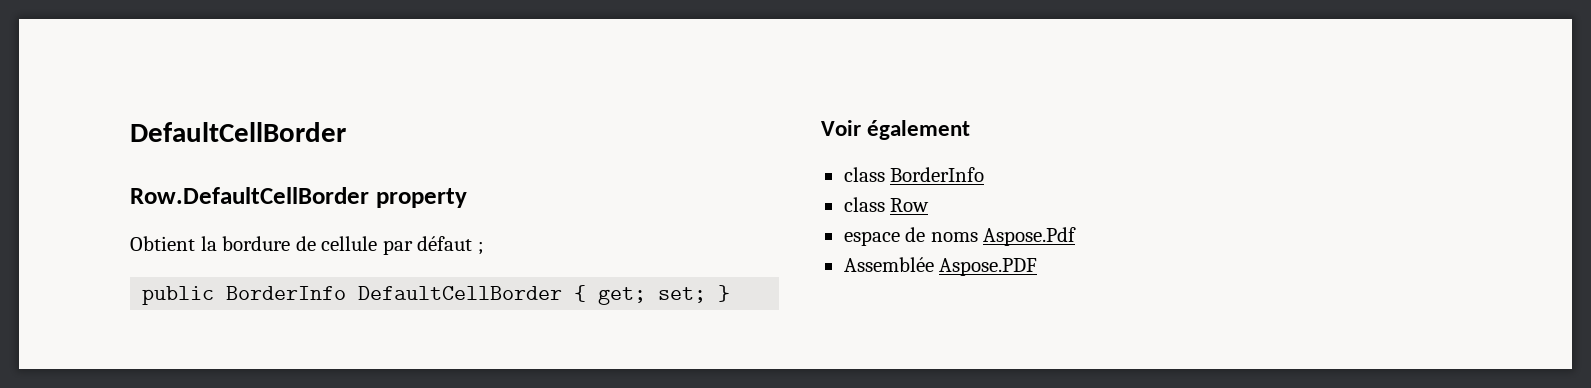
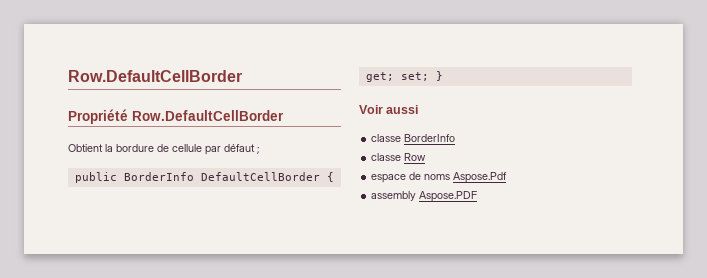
[130,122,346,142] [130,187,467,208] DefaultCellBorder // Row.DefaultCellBorder property -> [68,70,242,82] [68,109,284,124] Row.DefaultCellBorder // Propriété Row.DefaultCellBorder
[867,120,971,140] [843,167,885,182] également // class -> [386,105,419,114] [371,134,402,142] aussi // classe
[843,197,885,212] class -> [371,153,402,161] classe
[843,257,934,272] Assemblée -> [371,191,417,201] assembly

